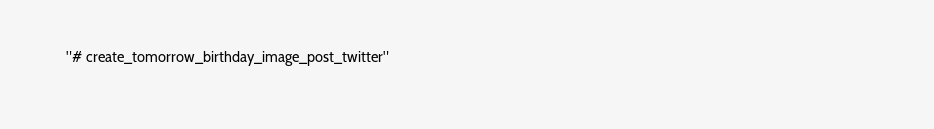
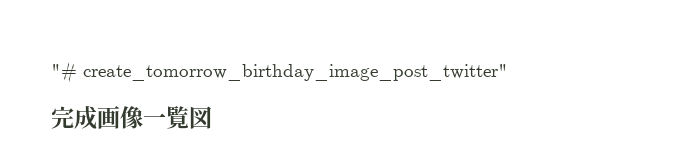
(389, 58) none -> [51,106,212,130] // 完成画像一覧図

